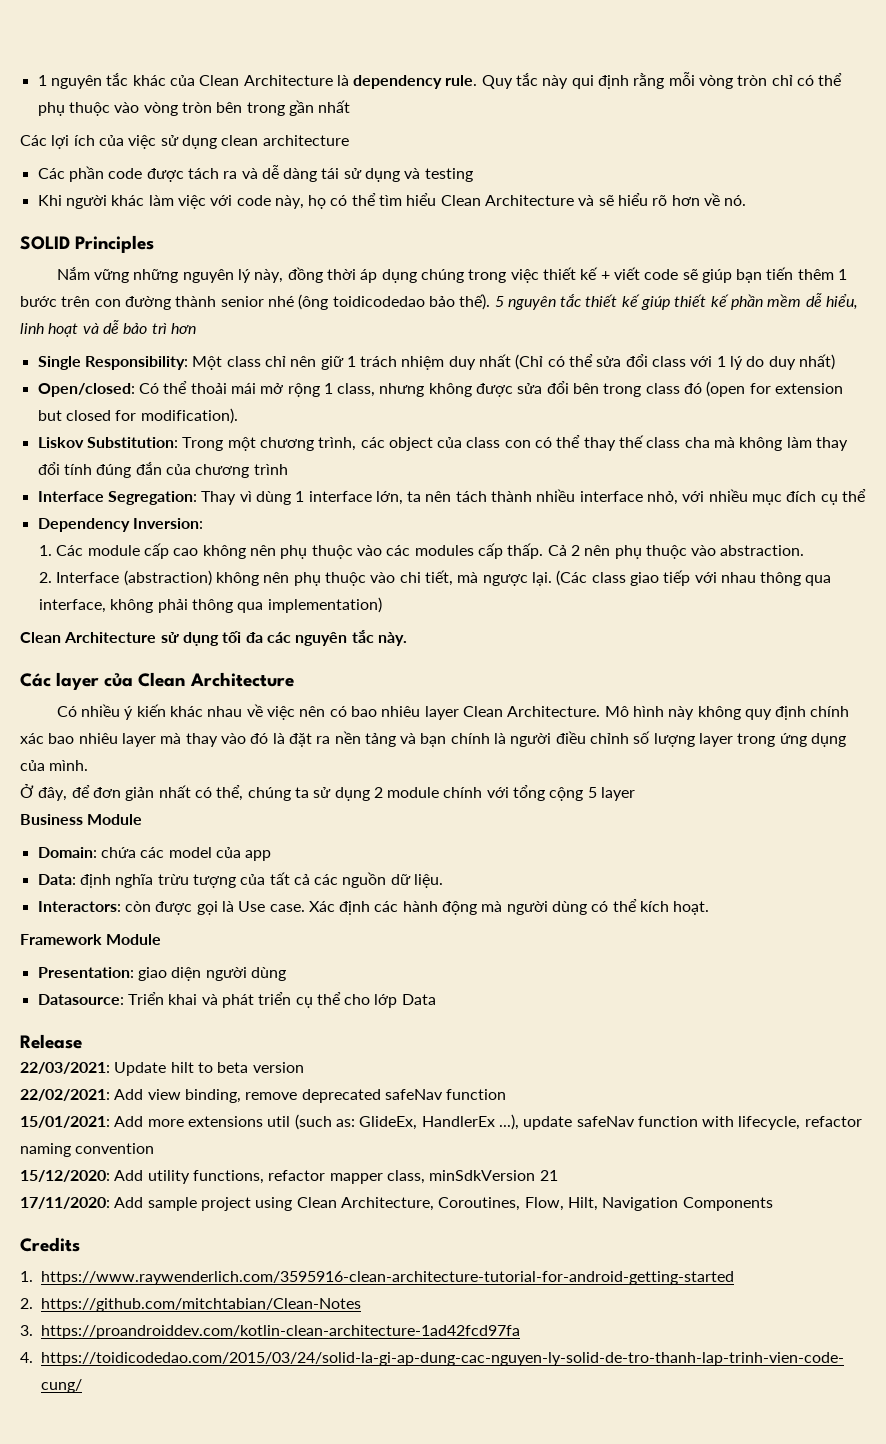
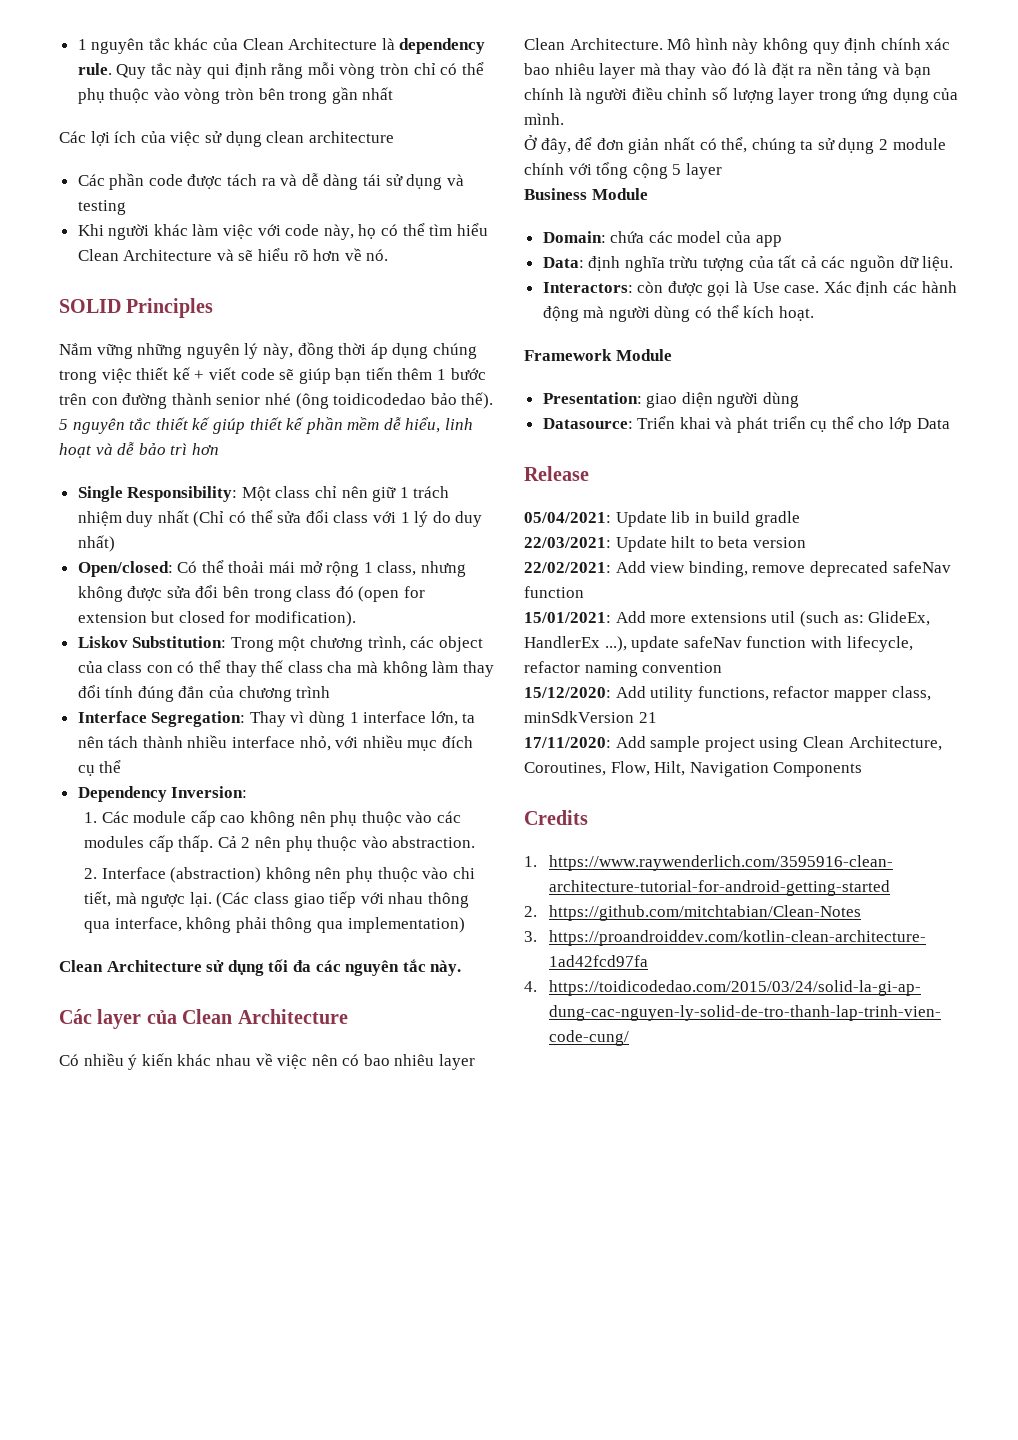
(82, 1041) none -> [524,511,800,527] // 05/04/2021: Update lib in build gradle

